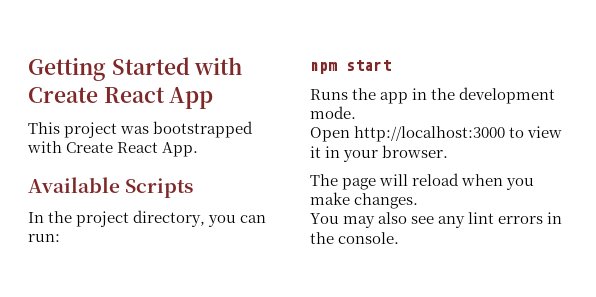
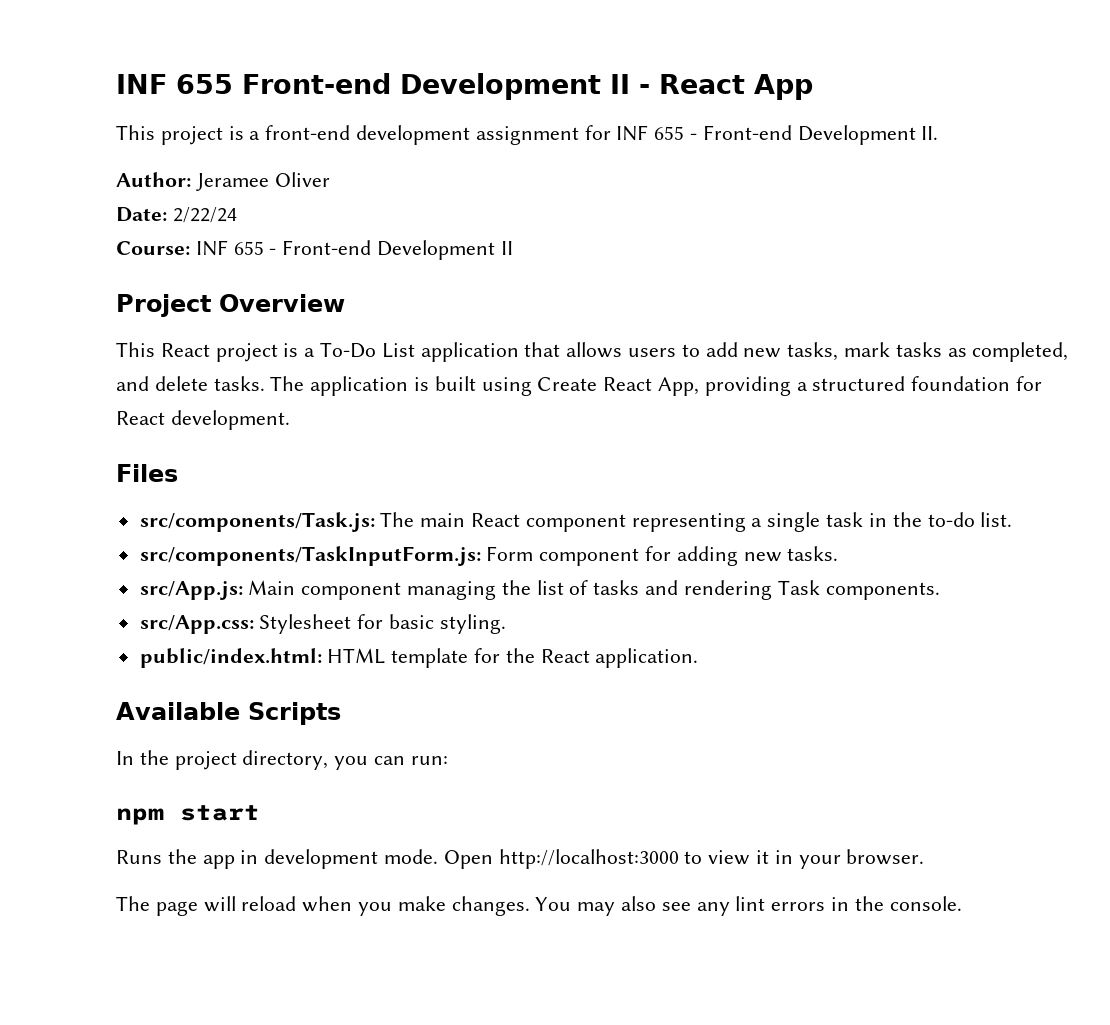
[28,57,243,81] [28,87,214,109] [28,121,254,138] [27,141,199,157] Getting Started with Create React App // This project was bootstrapped with Create React App. -> [116,73,813,100] [116,125,939,145] [116,172,330,191] [116,207,237,223] [116,240,513,260] [116,294,345,317] [116,342,1069,362] [116,376,1043,396] [116,410,290,430] [116,464,178,482] [139,512,1013,532] [139,546,839,566] [139,580,940,600] [139,614,506,634] [139,648,699,668] INF 655 Front-end Development II - React App // This project is a front-end development assignment for INF 655 - Front-end Development II. // Author: Jeramee Oliver // Date: 2/22/24 // Course: INF 655 - Front-end Development II // Project Overview // This React project is a To-Do List application that allows users to add new tasks, mark tasks as completed, and delete tasks. The application is built using Create React App, providing a structured foundation for React development. // Files // src/components/Task.js: The main React component representing a single task in the to-do list. // src/components/TaskInputForm.js: Form component for adding new tasks. // src/App.js: Main component managing the list of tasks and rendering Task components. // src/App.css: Stylesheet for basic styling. // public/index.html: HTML template for the React application.
[431,88,456,100] the -> (259, 857) none
(356, 112) // -> (439, 856) none
(419, 201) // -> (530, 906) none

